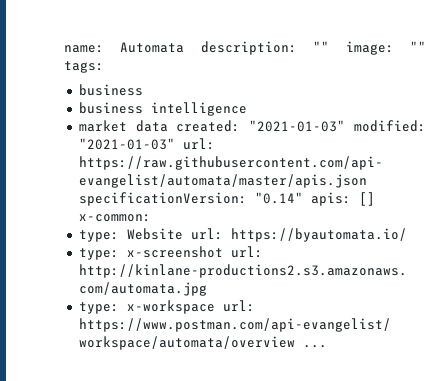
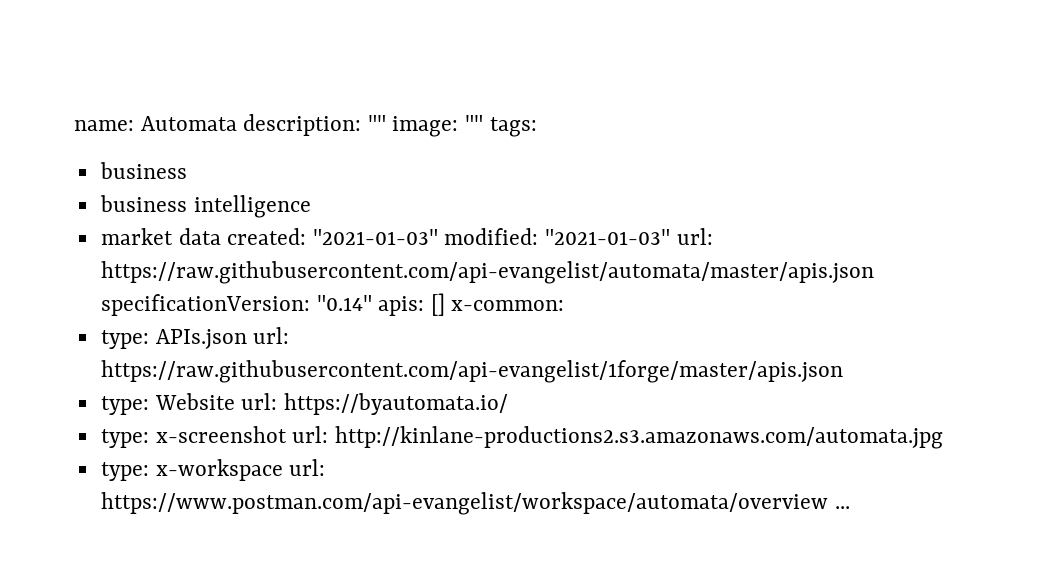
(151, 218) none -> [100,327,290,349] [100,360,843,383] // type: APIs.json url: https://raw.githubusercontent.com/api-evangelist/1forge/master/apis.json

